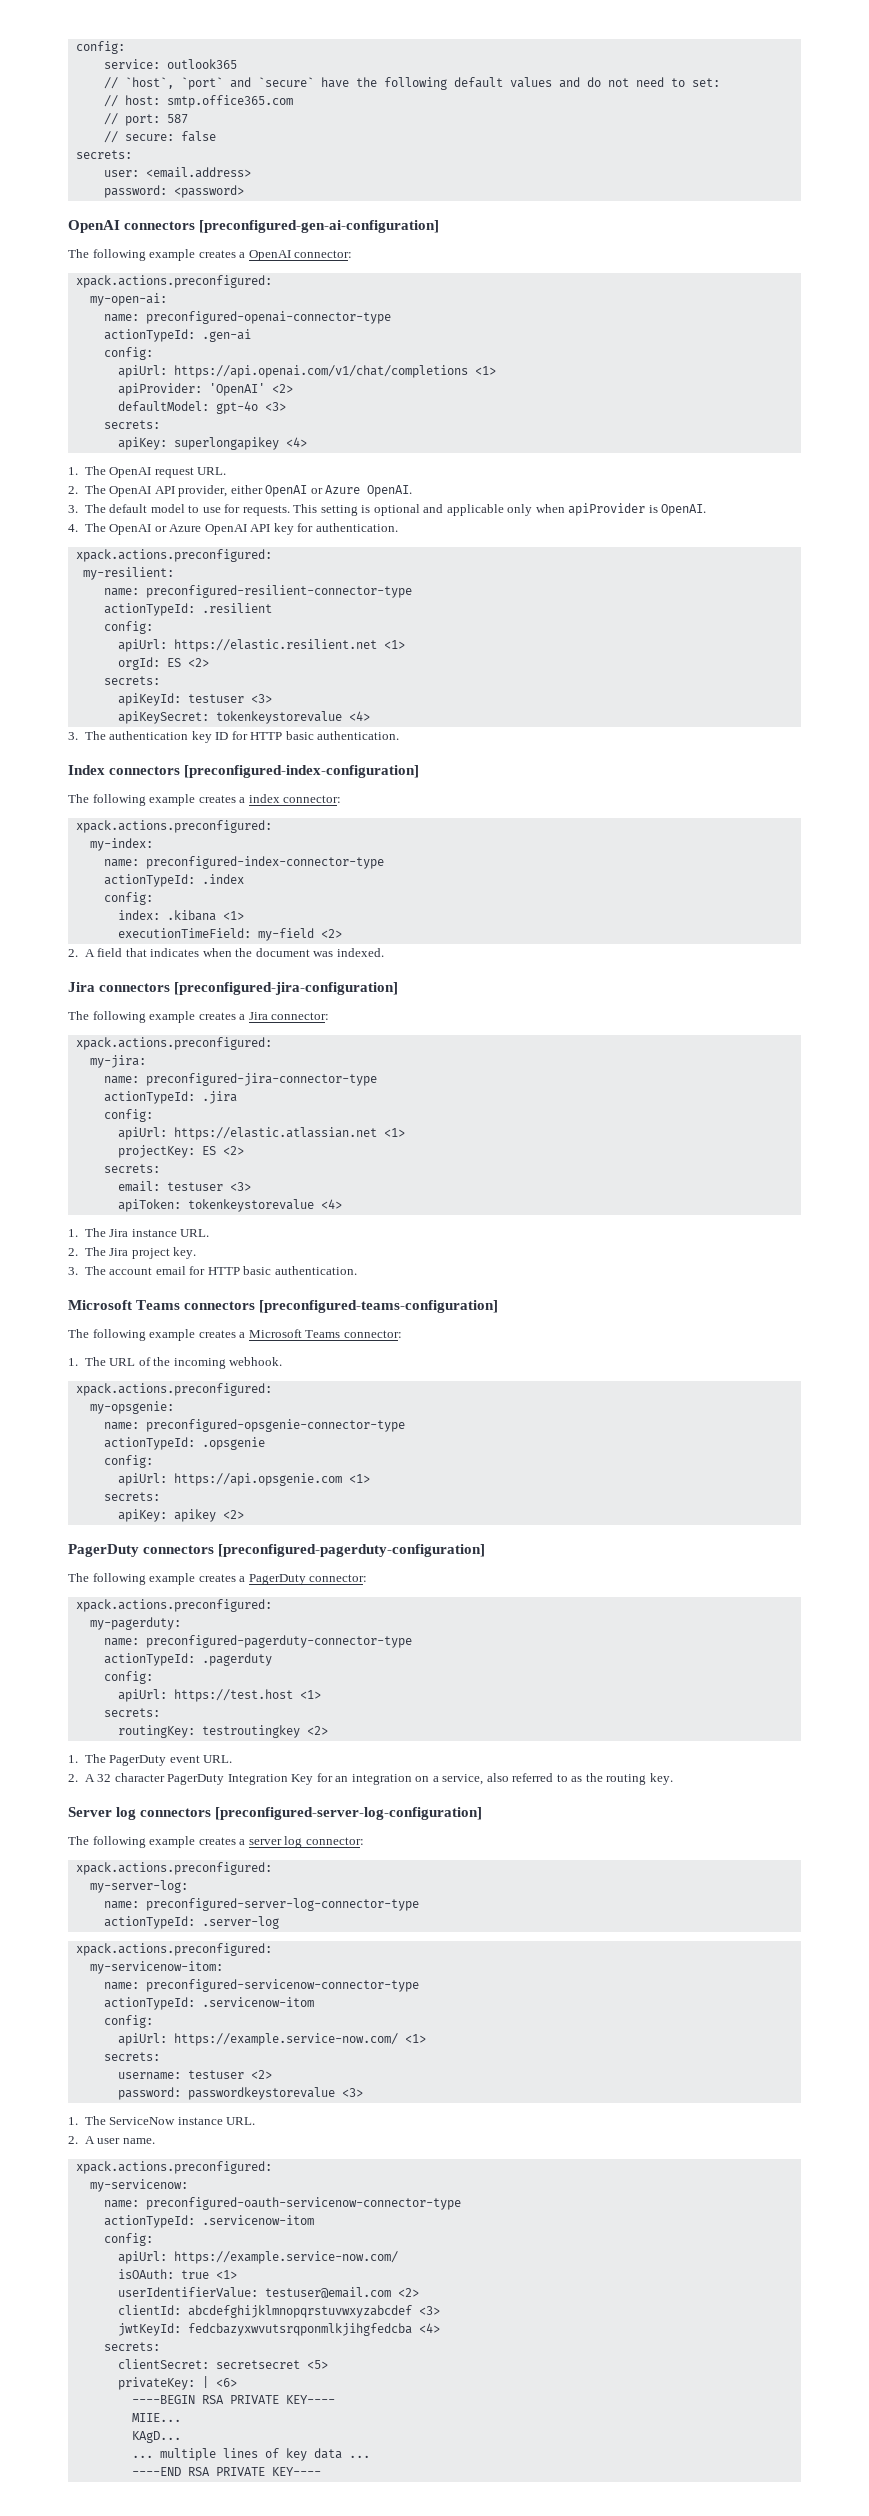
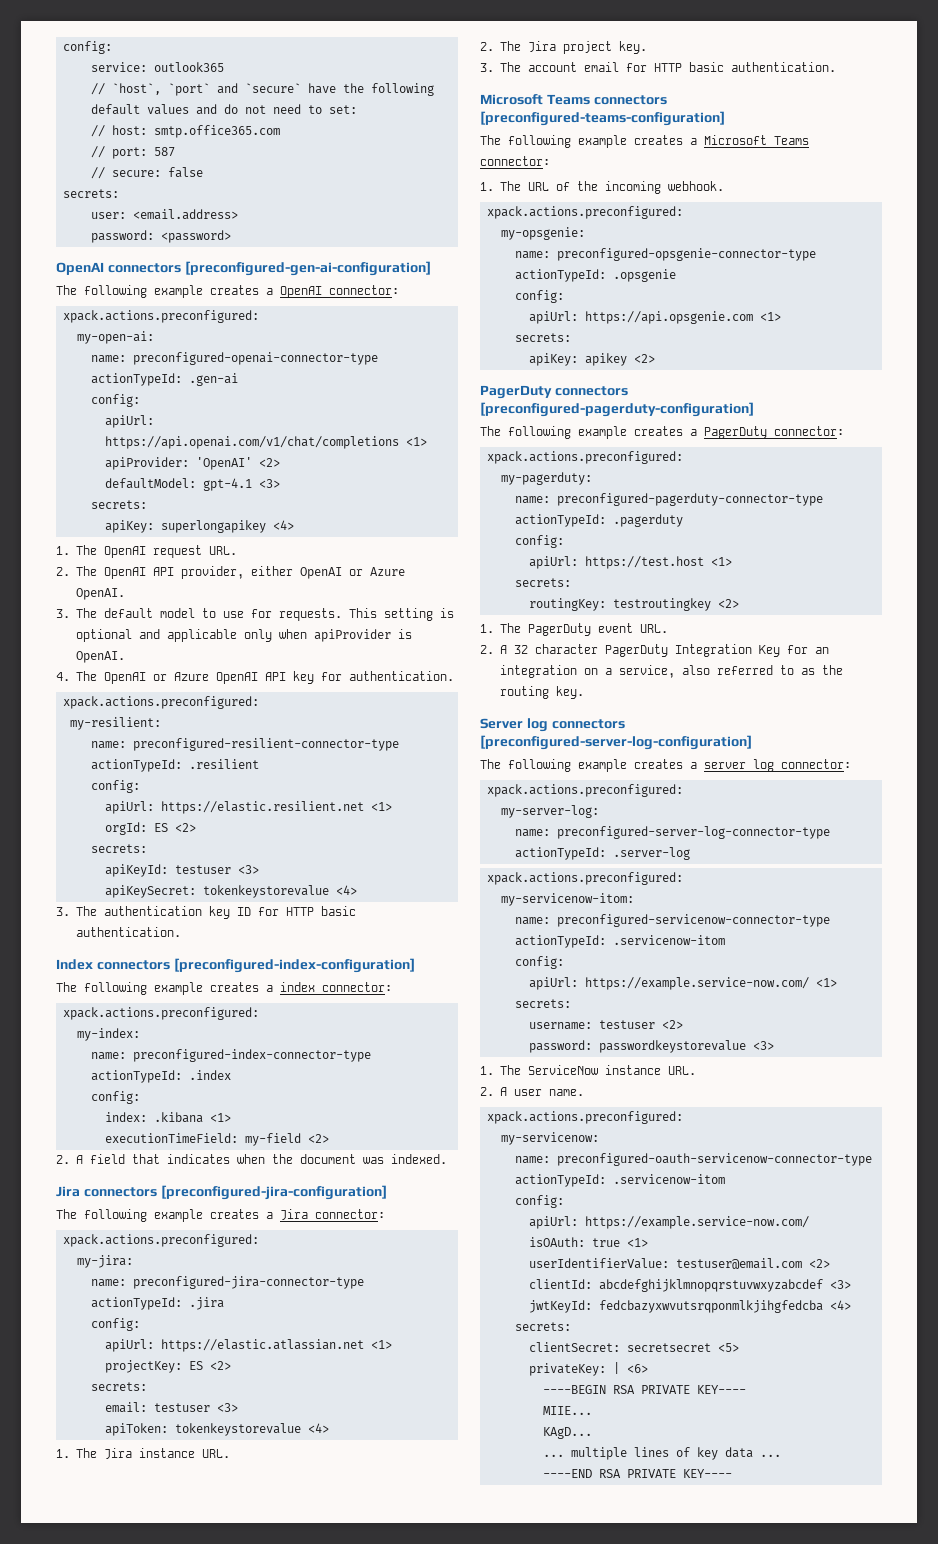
[215,401,258,414] gpt-4o -> [203,478,253,491] gpt-4.1

